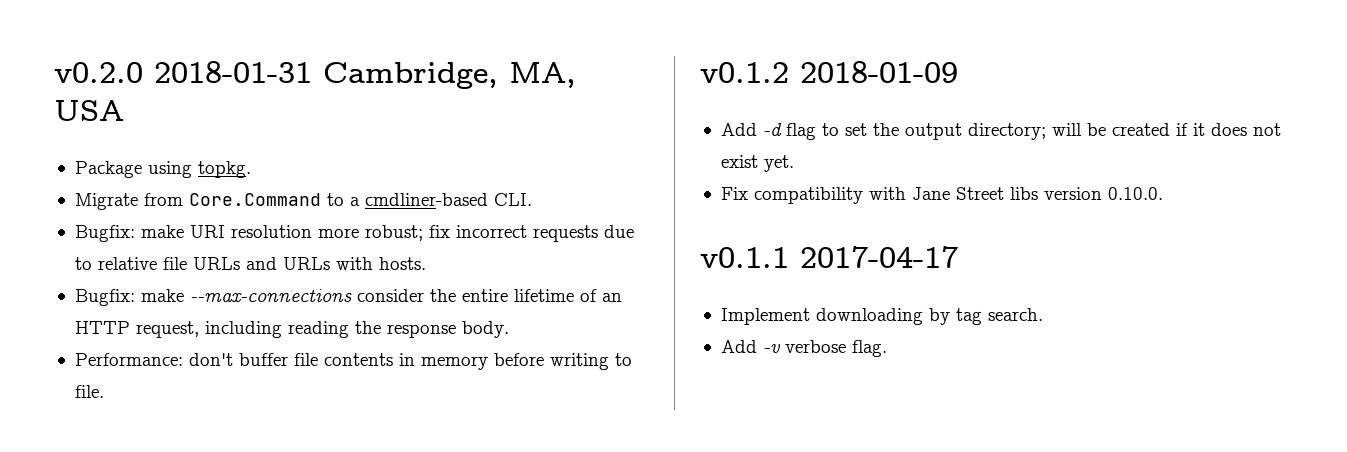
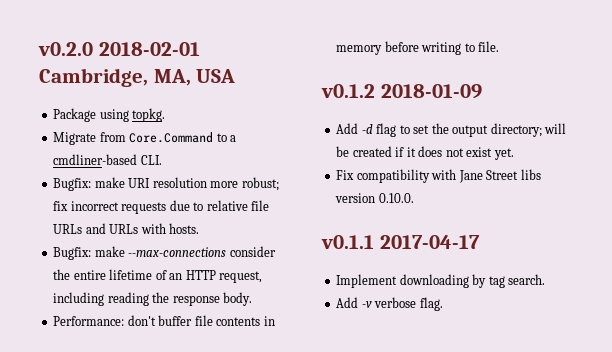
[154,61,312,83] 2018-01-31 -> [98,42,200,56] 2018-02-01

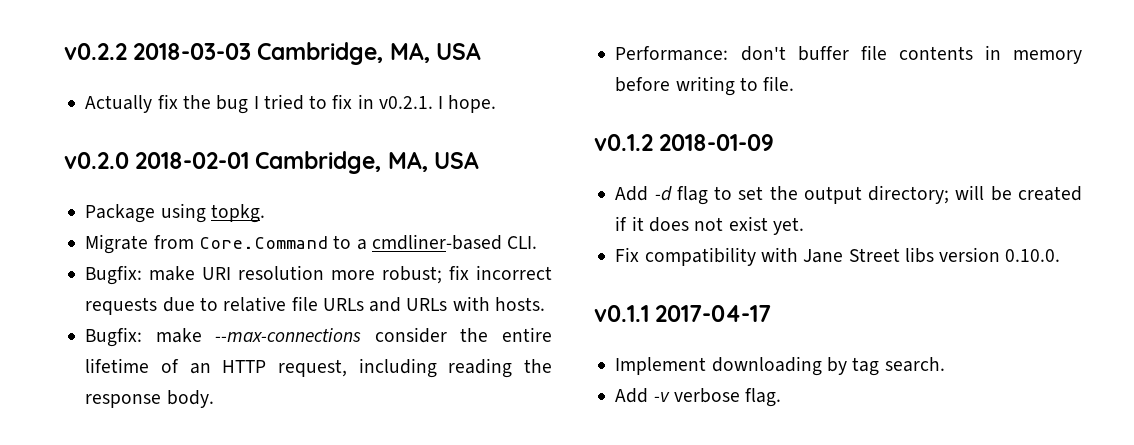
(38, 49) none -> [64,42,481,65] [85,94,497,114] v0.2.2 2018-03-03 Cambridge, MA, USA // Actually fix the bug I tried to fix in v0.2.1. I hope. //

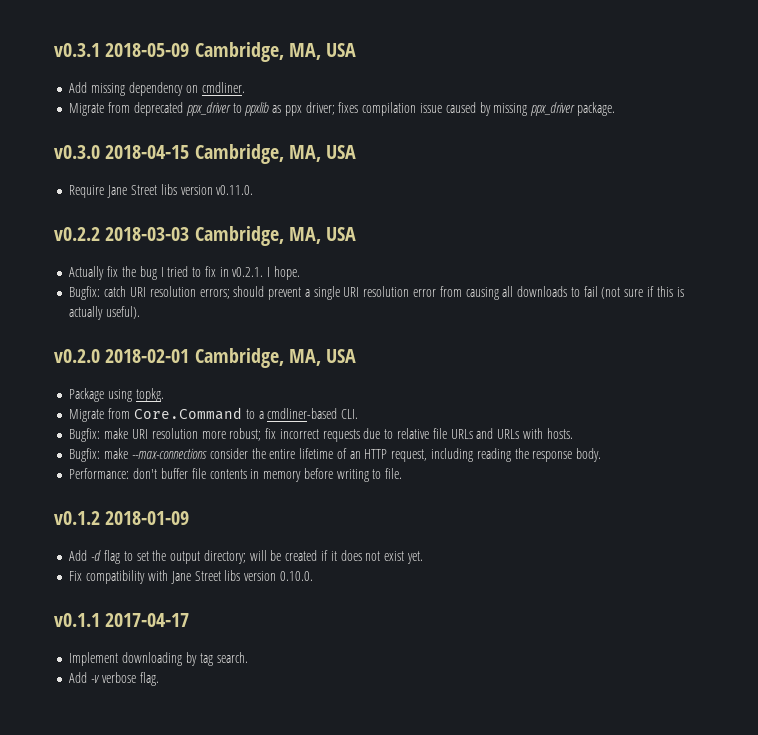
(64, 51) none -> [54,42,357,62] [69,82,245,96] [69,102,615,116] [54,144,357,164] [69,184,254,198] v0.3.1 2018-05-09 Cambridge, MA, USA // Add missing dependency on cmdliner. // Migrate from deprecated ppx_driver to ppxlib as ppx driver; fixes compilation issue caused by missing ppx_driver package. // v0.3.0 2018-04-15 Cambridge, MA, USA // Require Jane Street libs version v0.11.0. //
(497, 104) none -> [69,286,684,300] [69,306,141,320] // Bugfix: catch URI resolution errors; should prevent a single URI resolution error from causing all downloads to fail (not sure if this is actually useful).

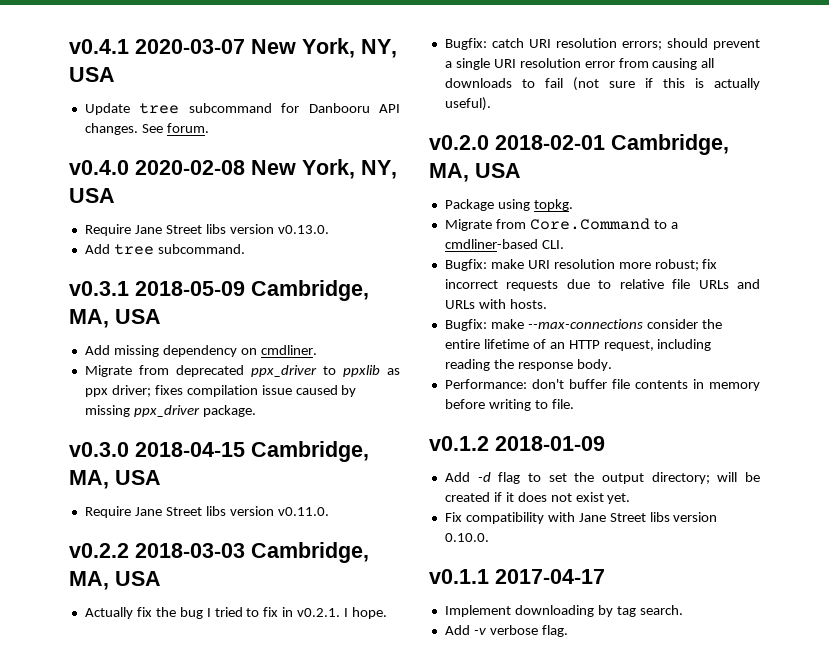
(54, 50) none -> [69,38,397,58] [69,67,115,82] [84,103,401,115] [84,123,209,135] [69,159,397,179] [69,188,115,203] [84,224,329,236] [84,244,245,255] v0.4.1 2020-03-07 New York, NY, USA // Update tree subcommand for Danbooru API changes. See forum. // v0.4.0 2020-02-08 New York, NY, USA // Require Jane Street libs version v0.13.0. // Add tree subcommand. //

